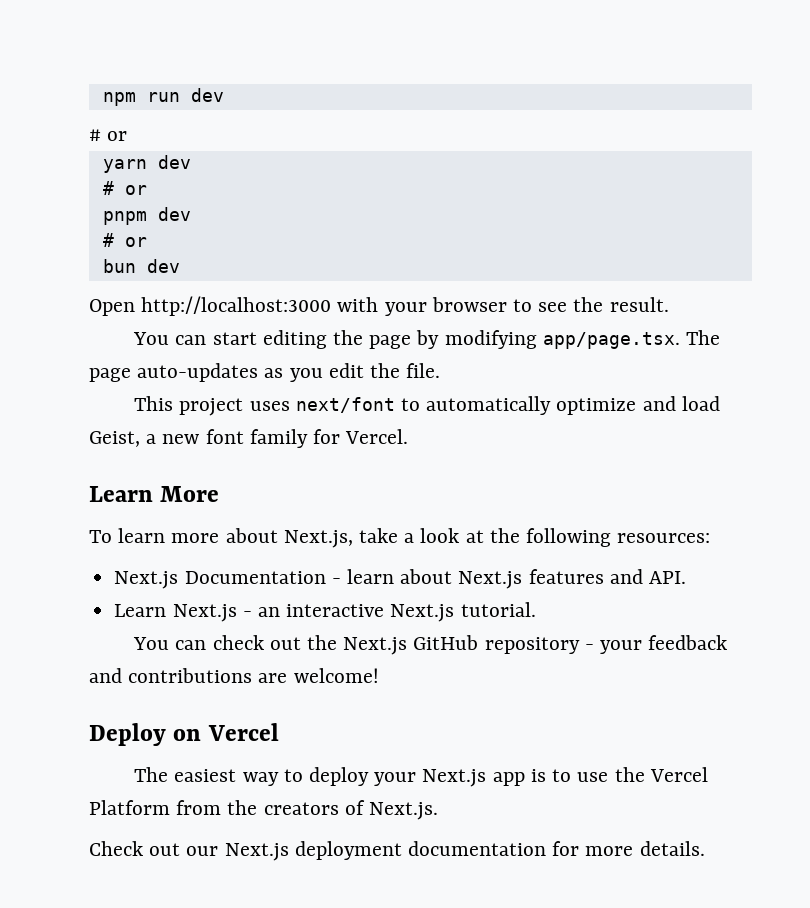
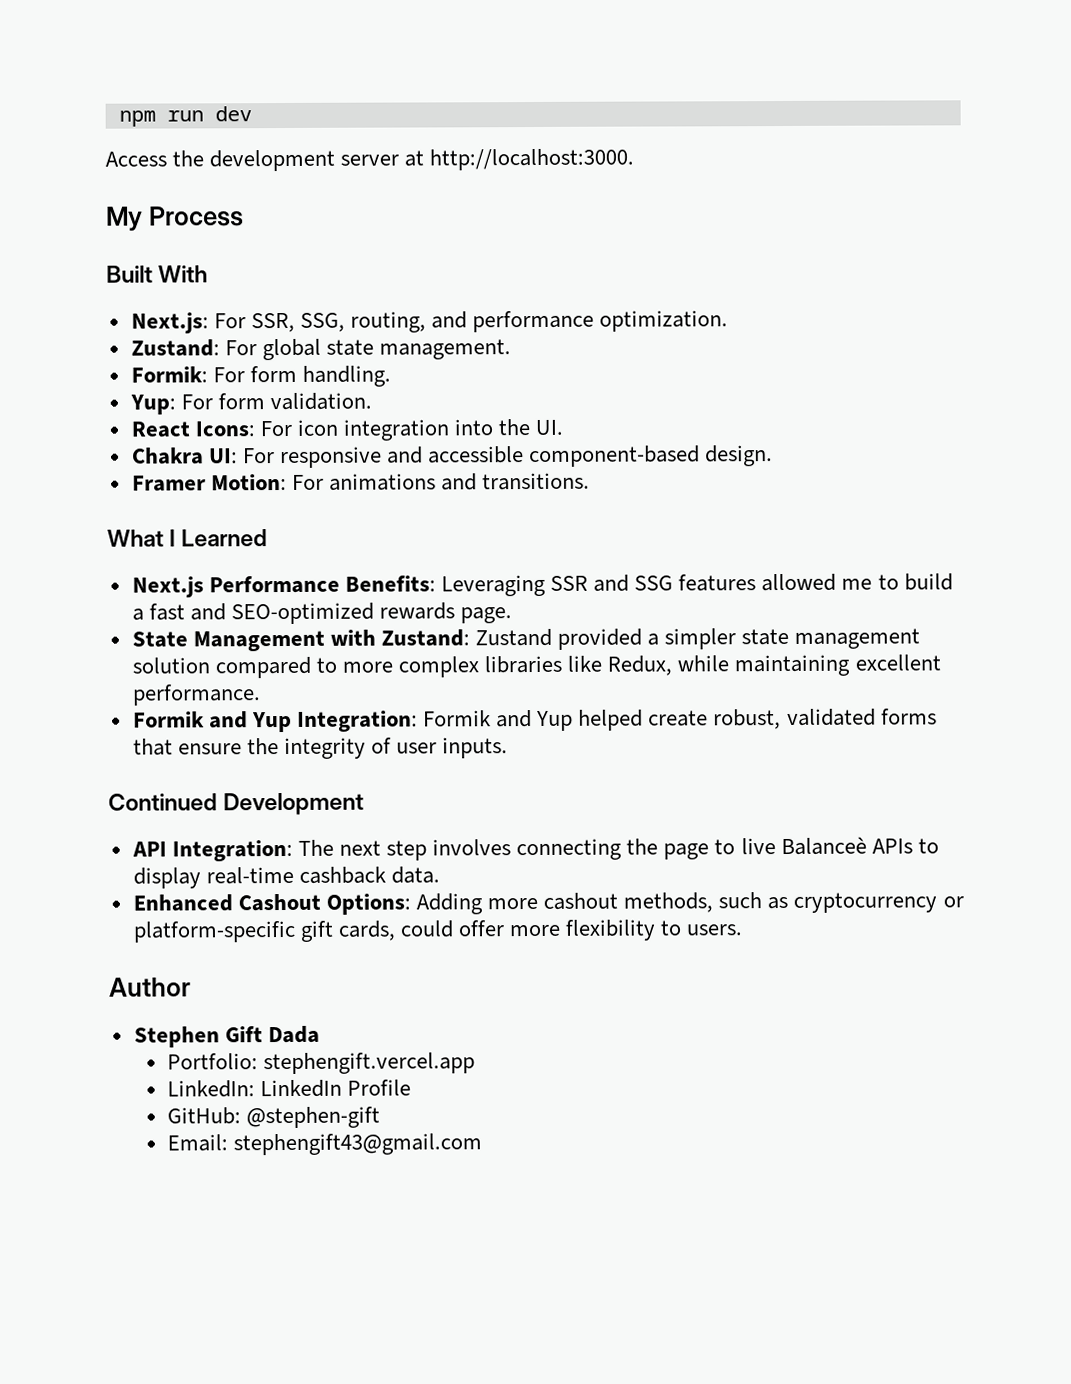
[89,129,128,141] [102,155,191,173] [102,181,147,195] [102,207,191,225] [102,233,147,247] [102,259,180,273] [89,296,669,316] [133,330,721,349] [89,363,441,382] [134,396,720,416] [89,429,409,448] [89,486,220,502] [89,528,711,548] [114,569,686,589] [114,602,536,622] [133,635,728,655] [89,668,379,683] [89,723,279,746] [134,767,708,787] [89,800,439,820] [89,841,705,861] # or // yarn dev // # or // pnpm dev // # or // bun dev // Open http://localhost:3000 with your browser to see the result. // You can start editing the page by modifying app/page.tsx. The page auto-updates as you edit the file. // This project uses next/font to automatically optimize and load Geist, a new font family for Vercel. // Learn More // To learn more about Next.js, take a look at the following resources: // Next.js Documentation - learn about Next.js features and API. // Learn Next.js - an interactive Next.js tutorial. // You can check out the Next.js GitHub repository - your feedback and contributions are welcome! // Deploy on Vercel // The easiest way to deploy your Next.js app is to use the Vercel Platform from the creators of Next.js. // Check out our Next.js deployment documentation for more details. -> [105,148,635,172] [106,206,244,231] [106,265,209,283] [130,310,729,334] [130,338,512,361] [130,365,391,387] [129,392,372,415] [130,419,564,441] [131,445,774,469] [131,472,591,492] [107,529,269,547] [131,573,953,598] [131,602,513,625] [131,628,921,652] [131,654,941,679] [131,684,261,706] [132,708,937,733] [132,737,509,760] [108,792,365,816] [131,836,939,862] [132,866,440,889] [132,892,964,915] [132,919,743,943] [109,977,191,997] [133,1025,320,1048] [166,1052,475,1075] [166,1079,411,1098] [166,1106,380,1129] [166,1133,482,1156] Access the development server at http://localhost:3000. // My Process // Built With // Next.js: For SSR, SSG, routing, and performance optimization. // Zustand: For global state management. // Formik: For form handling. // Yup: For form validation. // React Icons: For icon integration into the UI. // Chakra UI: For responsive and accessible component-based design. // Framer Motion: For animations and transitions. // What I Learned // Next.js Performance Benefits: Leveraging SSR and SSG features allowed me to build a fast and SEO-optimized rewards page. // State Management with Zustand: Zustand provided a simpler state management solution compared to more complex libraries like Redux, while maintaining excellent performance. // Formik and Yup Integration: Formik and Yup helped create robust, validated forms that ensure the integrity of user inputs. // Continued Development // API Integration: The next step involves connecting the page to live Balanceè APIs to display real-time cashback data. // Enhanced Cashout Options: Adding more cashout methods, such as cryptocurrency or platform-specific gift cards, could offer more flexibility to users. // Author // Stephen Gift Dada // Portfolio: stephengift.vercel.app // LinkedIn: LinkedIn Profile // GitHub: @stephen-gift // Email: stephengift43@gmail.com

